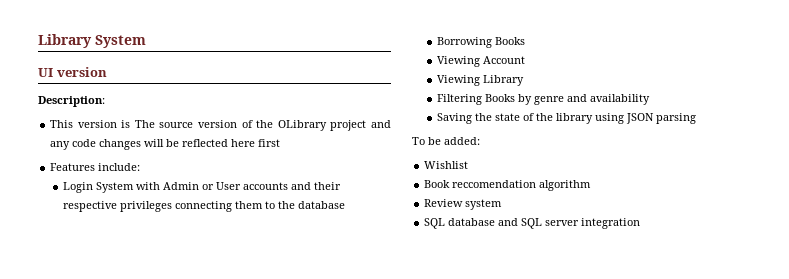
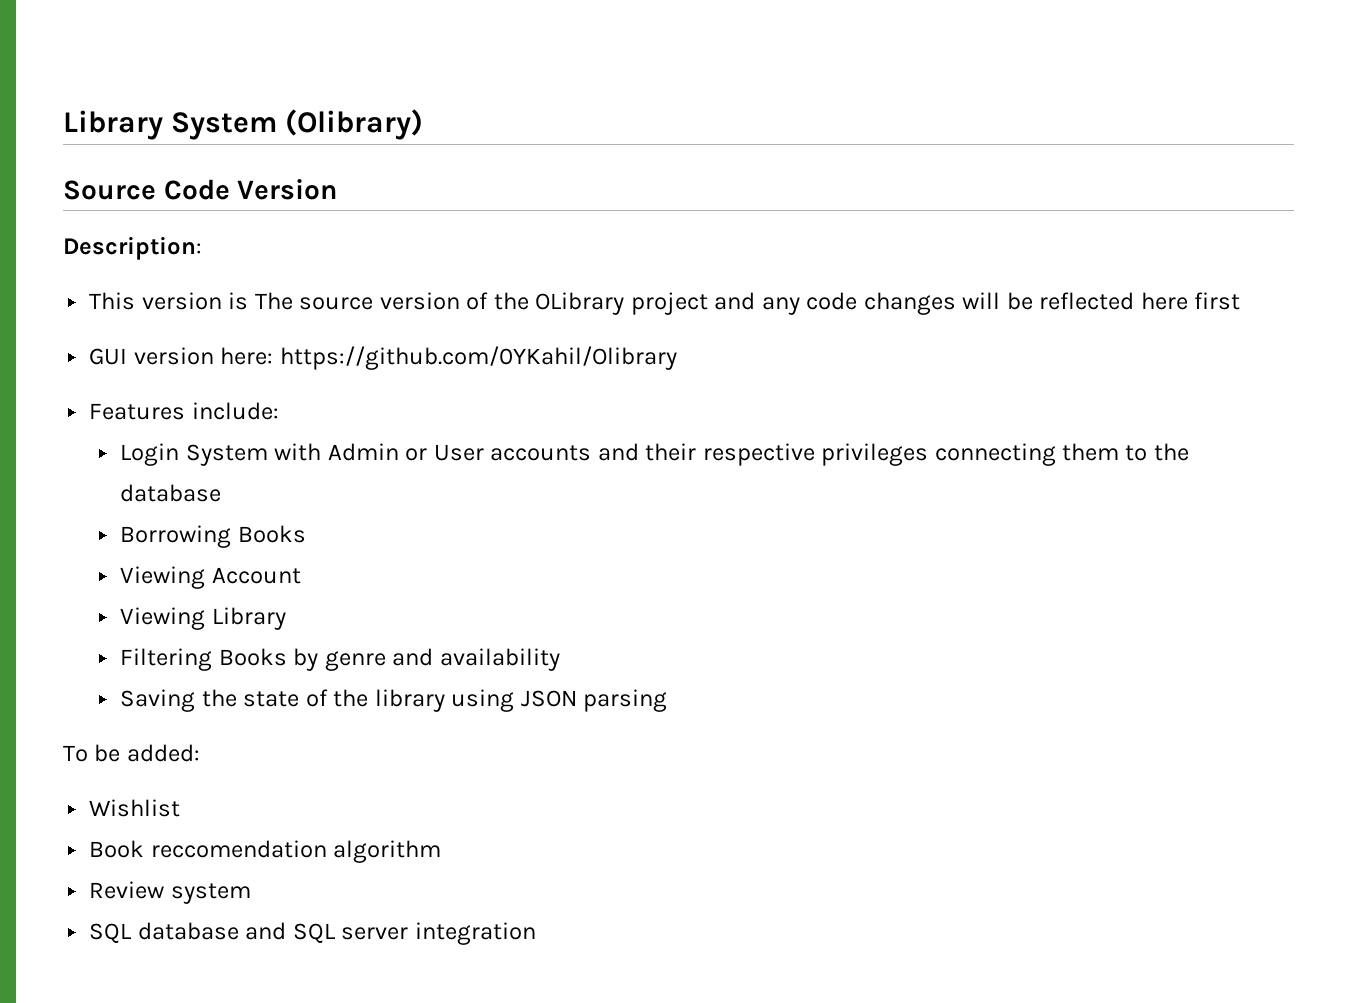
[38,67,107,77] // UI version -> [285,109,424,140] [63,179,338,200] (Olibrary) // Source Code Version
(281, 143) none -> [89,346,677,370] // GUI version here: https://github.com/0YKahil/Olibrary

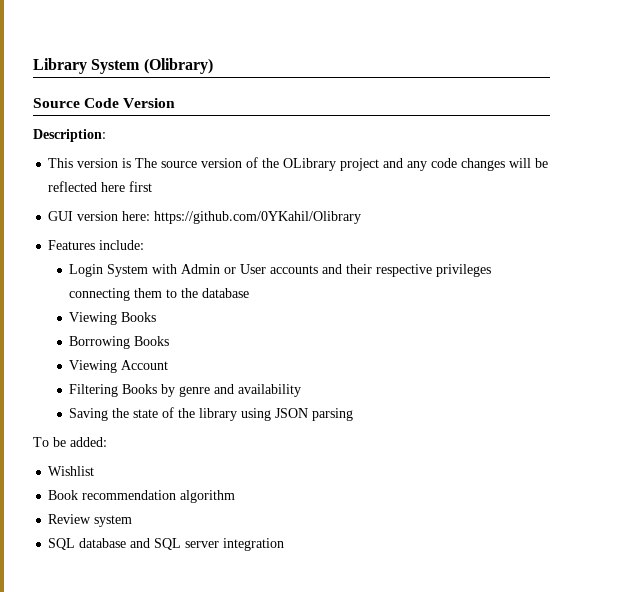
(222, 493) none -> [69,312,157,325] // Viewing Books
[120,607,286,630] // Viewing Library -> (169, 365) none
[150,840,327,858] reccomendation -> [82,490,177,500] recommendation

